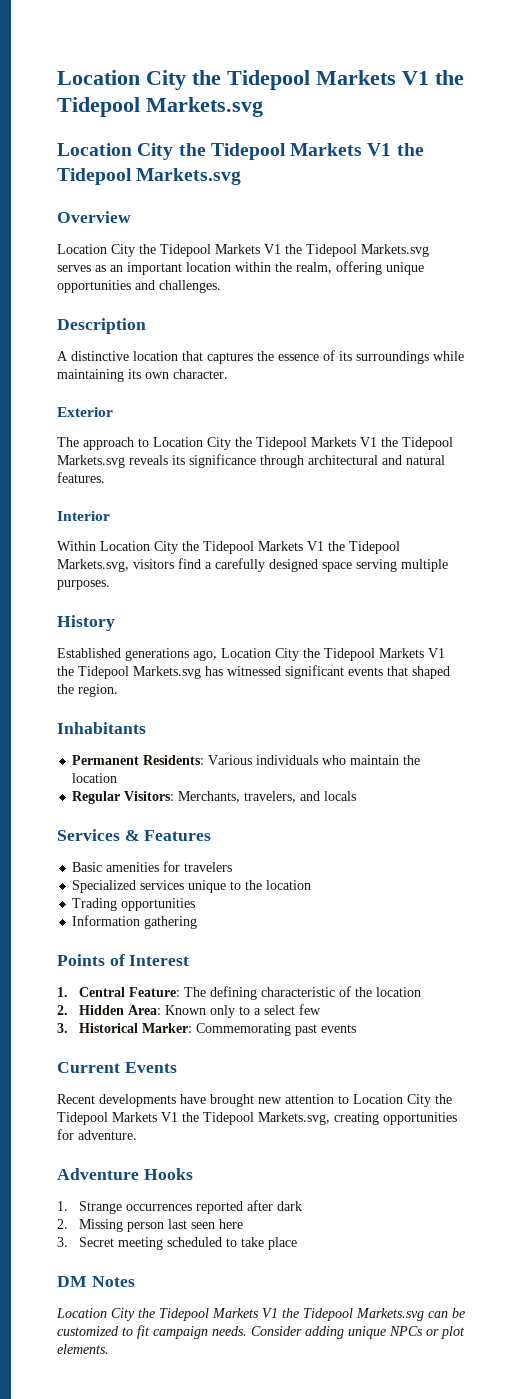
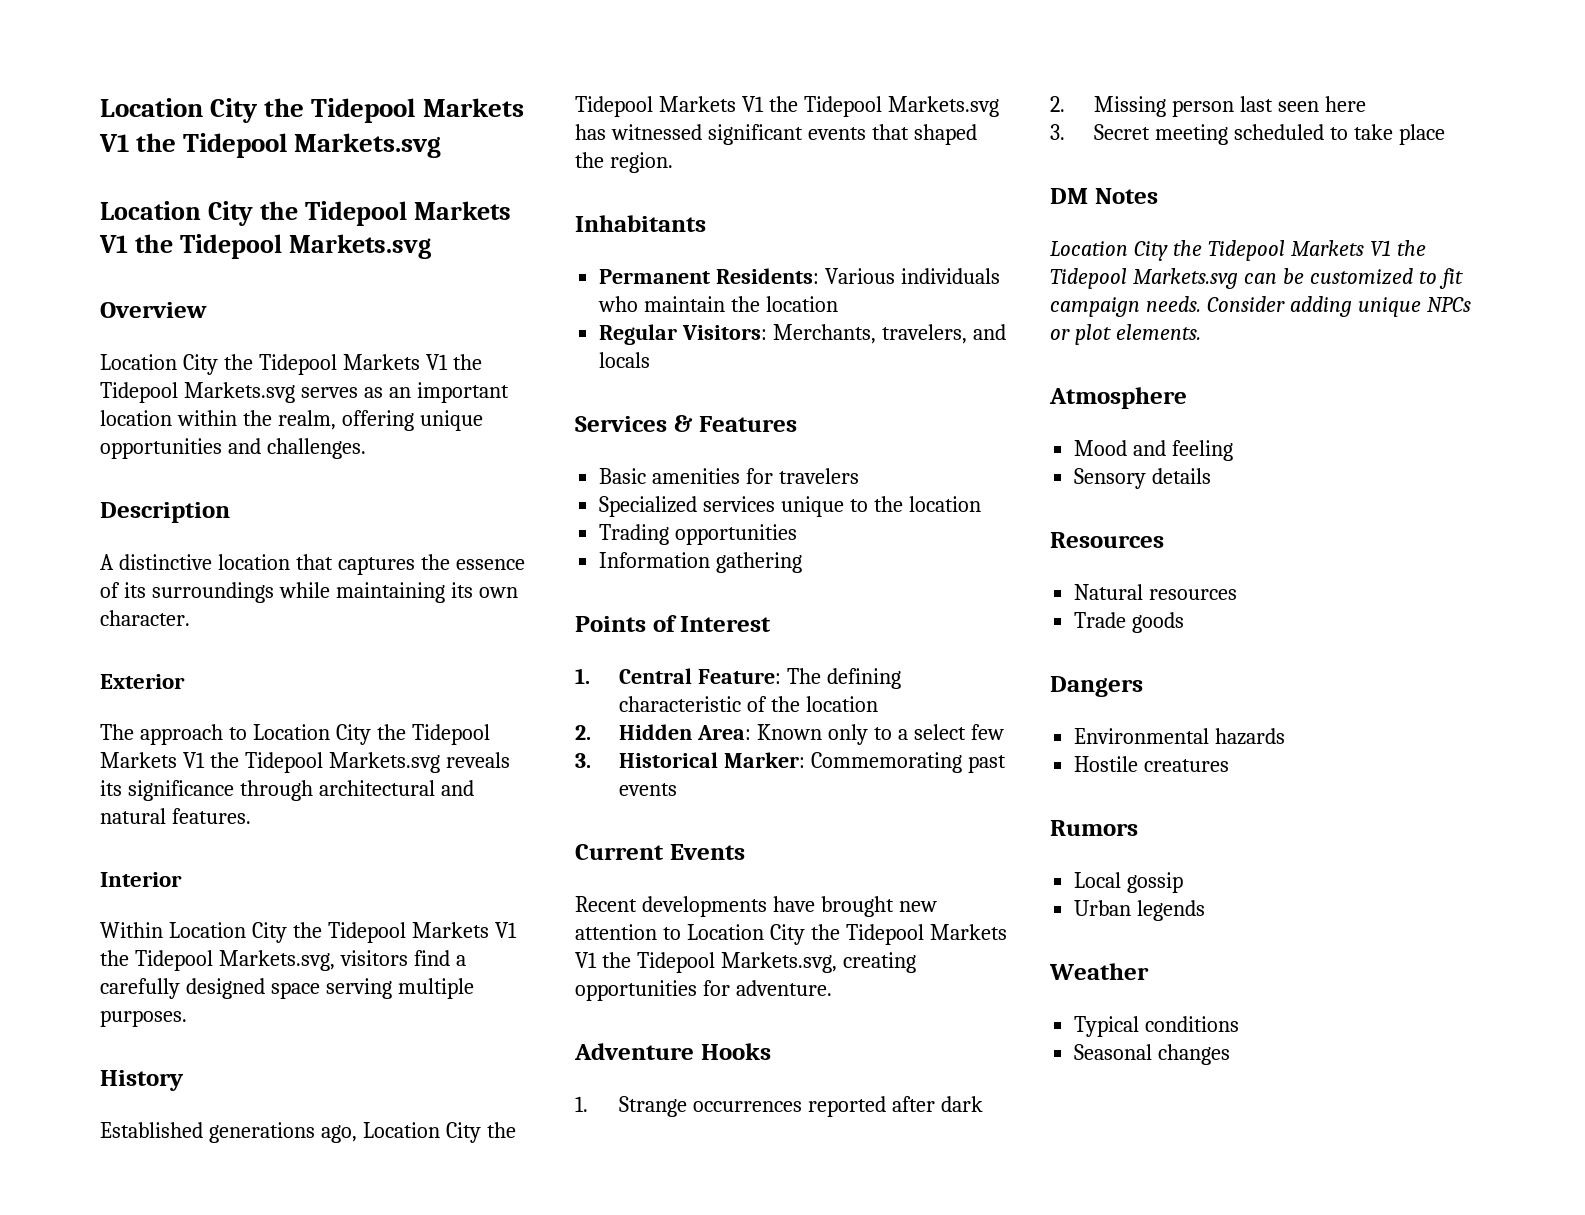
(109, 1349) none -> [1049,387,1187,409] [1074,440,1234,461] [1074,468,1212,489] [1050,532,1164,548] [1074,584,1238,600] [1074,612,1185,633] [1050,676,1143,697] [1074,728,1286,745] [1074,756,1230,772] [1050,820,1138,836] [1074,872,1184,893] [1074,900,1206,921] [1049,963,1149,980] [1074,1016,1240,1037] [1074,1044,1231,1065] // Atmosphere // Mood and feeling // Sensory details // Resources // Natural resources // Trade goods // Dangers // Environmental hazards // Hostile creatures // Rumors // Local gossip // Urban legends // Weather // Typical conditions // Seasonal changes

